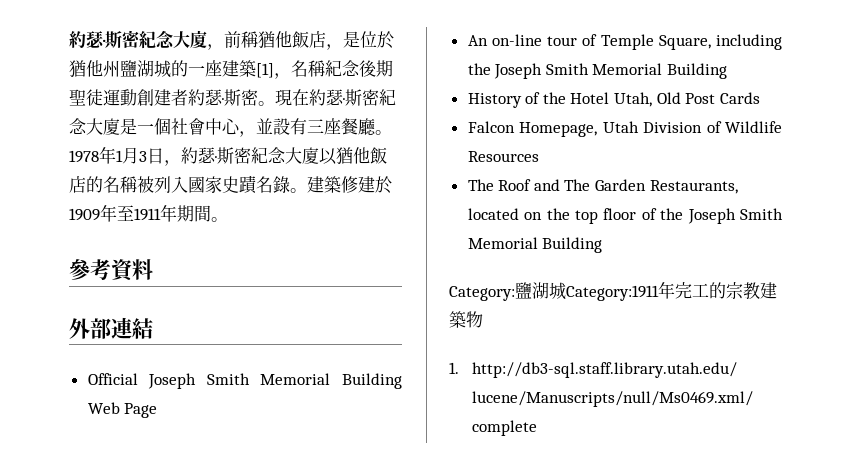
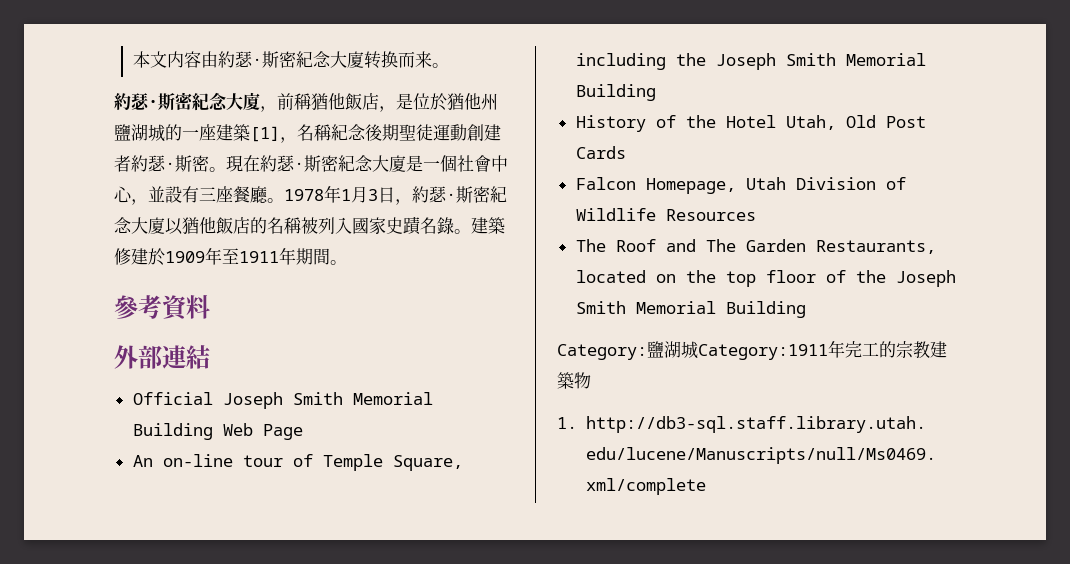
(69, 39) none -> [132,51,449,69] 本文内容由約瑟·斯密紀念大廈转换而来。 //

